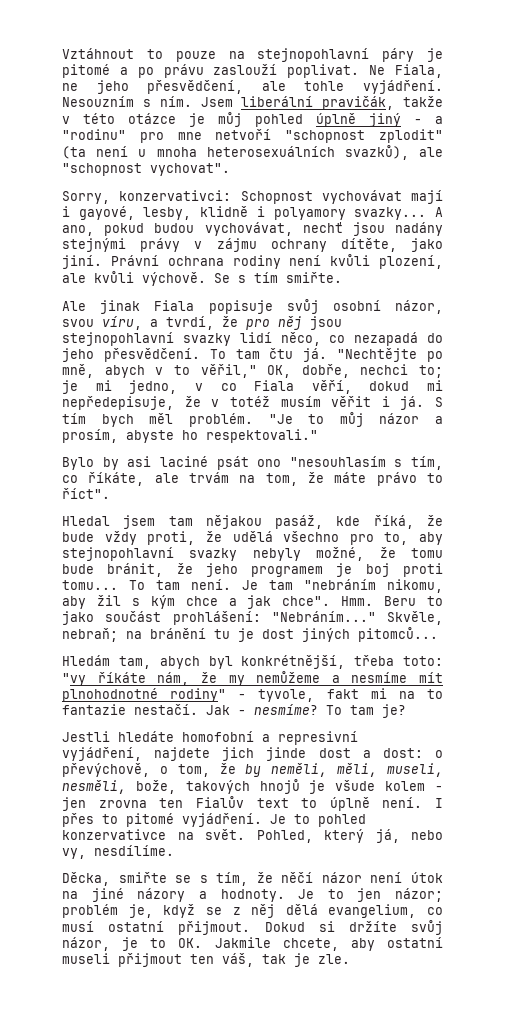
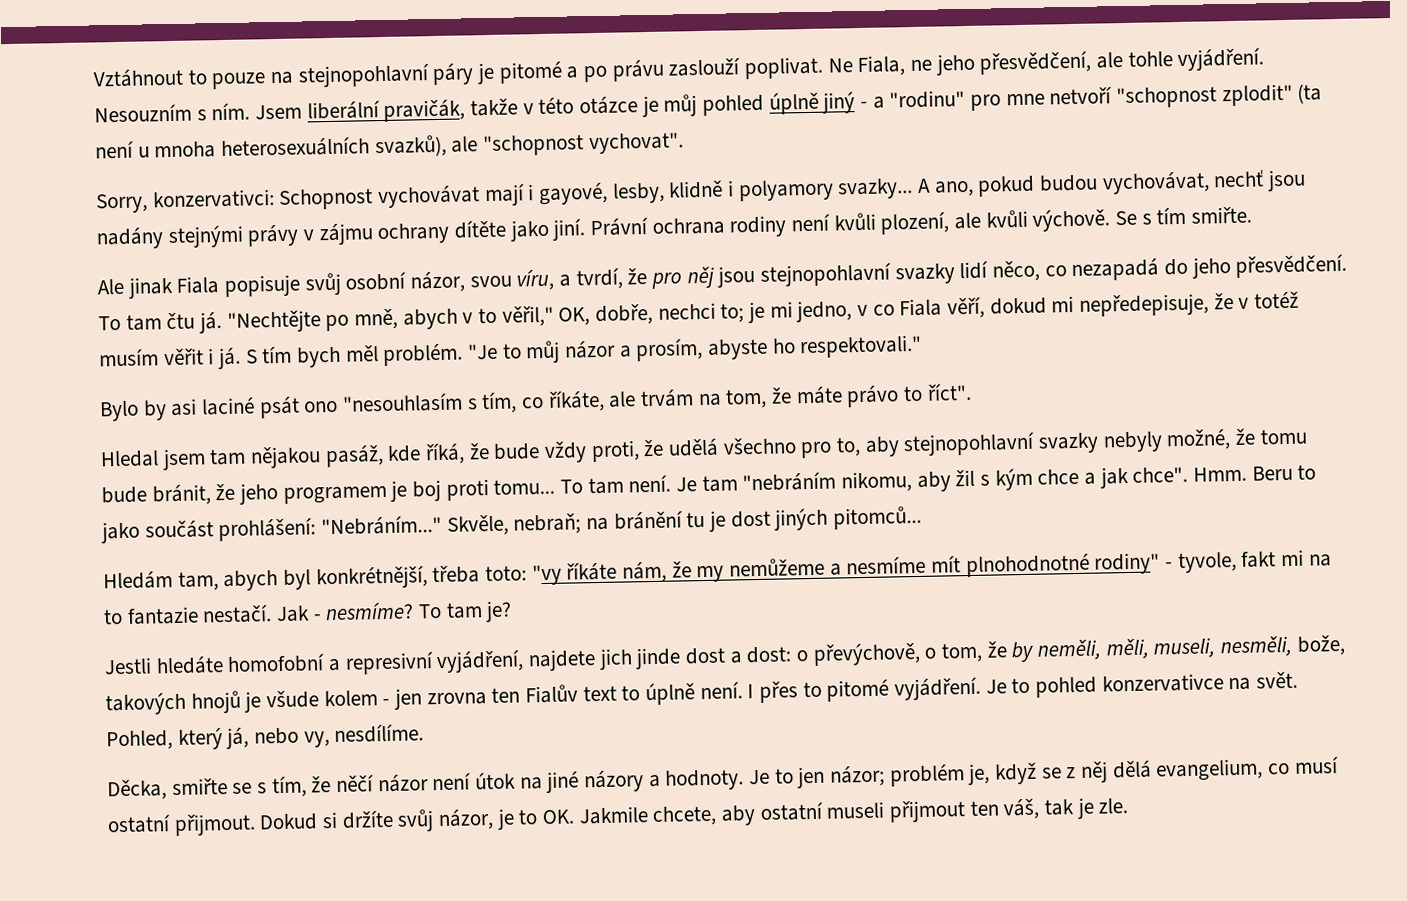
[340,238,397,252] dítěte, -> [454,219,507,239] dítěte

